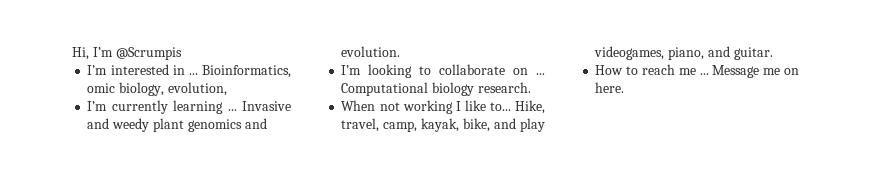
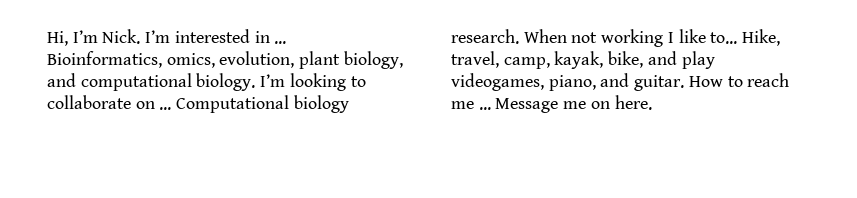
[115,47,182,60] @Scrumpis // -> [102,29,141,44] Nick.
[87,82,227,96] [87,100,291,114] [87,118,267,132] [341,46,401,57] omic biology, evolution, // I’m currently learning ... Invasive and weedy plant genomics and evolution. // -> [166,51,403,69] [47,73,256,91] omics, evolution, plant biology, and computational biology.
(531, 87) // -> (519, 36) none
(773, 53) // -> (685, 83) none

